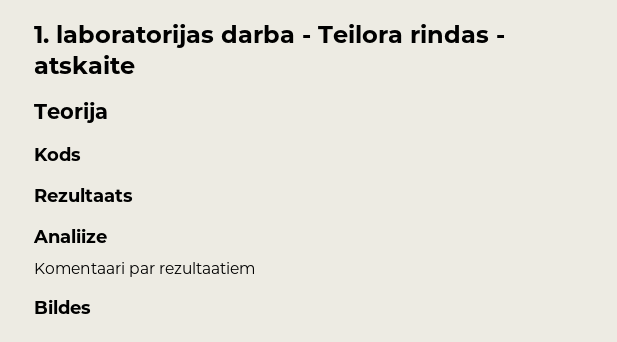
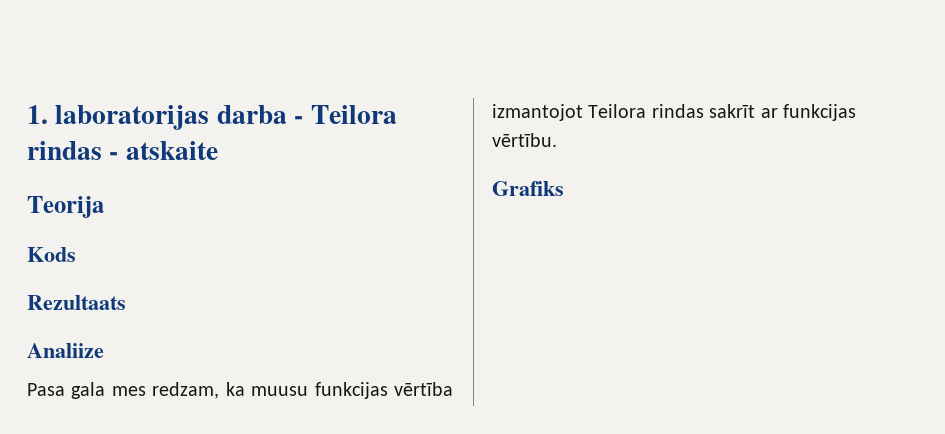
[34,262,256,277] [34,299,91,314] Komentaari par rezultaatiem // Bildes -> [27,382,453,399] [492,104,856,121] [492,133,557,147] [492,181,564,196] Pasa gala mes redzam, ka muusu funkcijas vērtība izmantojot Teilora rindas sakrīt ar funkcijas vērtību. // Grafiks

